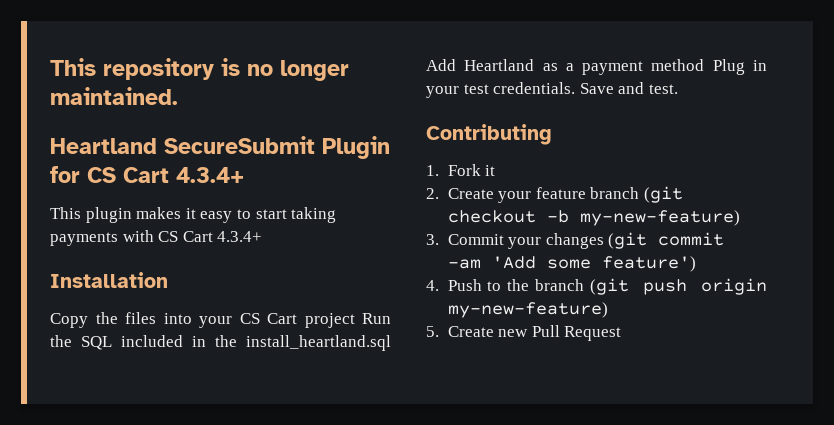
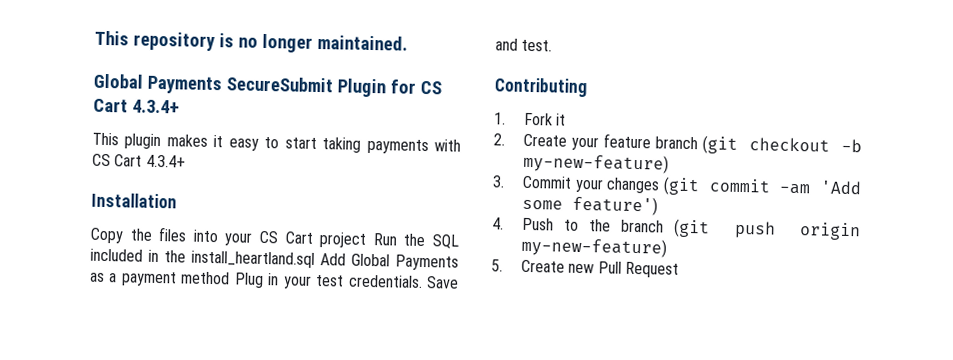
[50,138,157,154] Heartland -> [93,73,222,95] Global Payments
[464,59,535,71] Heartland -> [351,253,459,271] Global Payments

